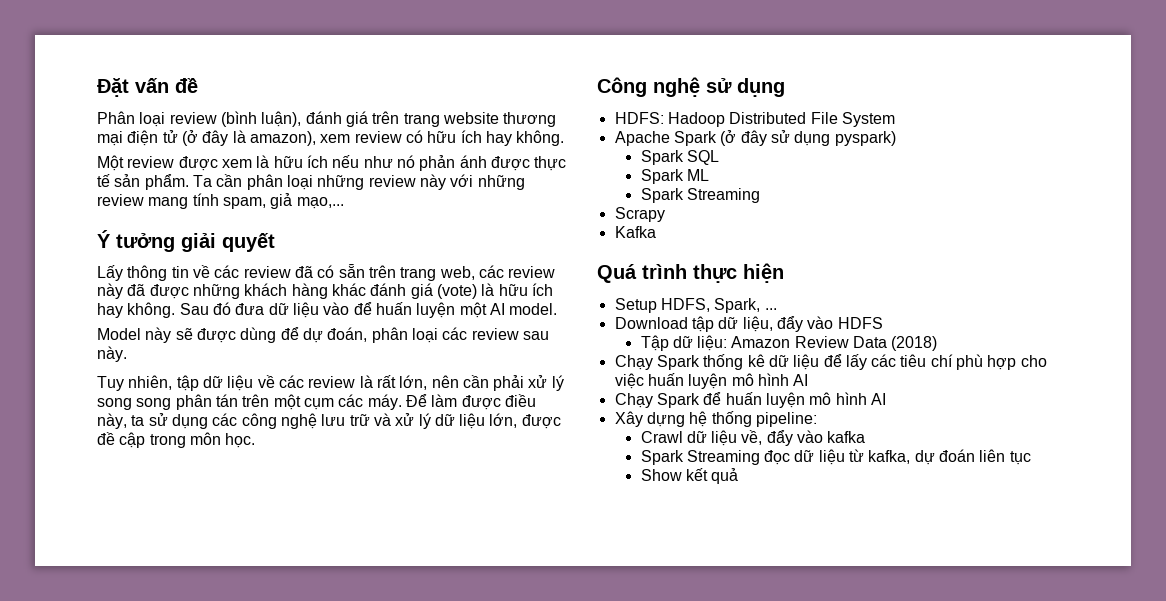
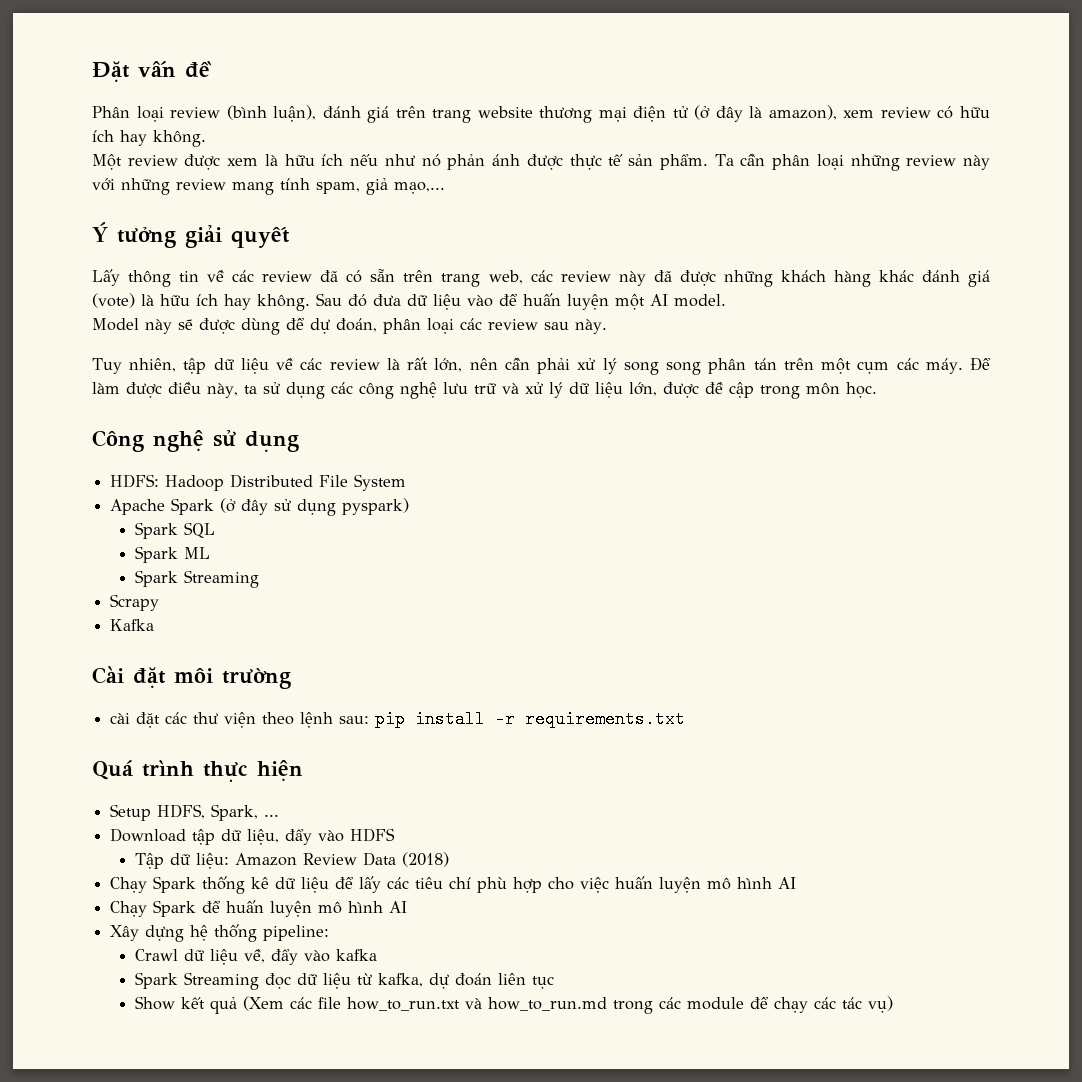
(656, 232) none -> [92,666,291,689] [110,710,686,728] // Cài đặt môi trường // cài đặt các thư viện theo lệnh sau: pip install -r requirements.txt
(739, 476) none -> [242,996,893,1014] (Xem các file how_to_run.txt và how_to_run.md trong các module để chạy các tác vụ)

